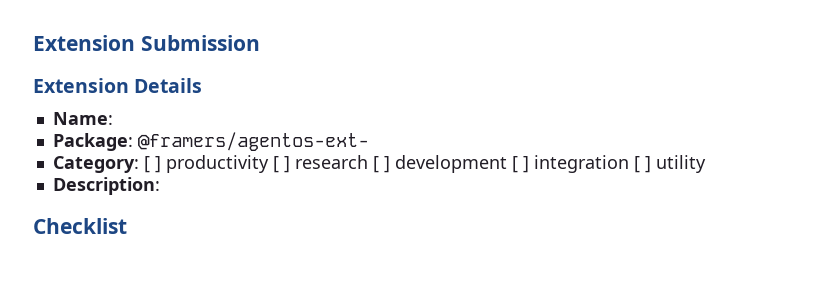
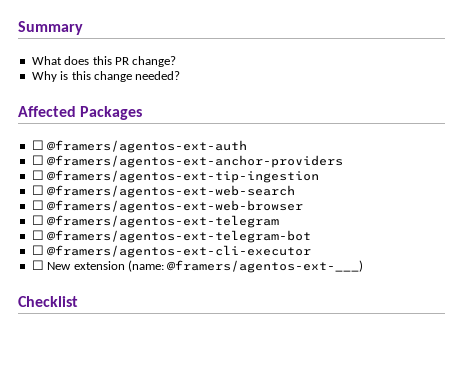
[33,35,260,51] [33,78,203,93] [52,112,113,125] [52,132,369,151] [52,155,706,173] [52,177,160,195] Extension Submission // Extension Details // Name: // Package: @framers/agentos-ext- // Category: [ ] productivity [ ] research [ ] development [ ] integration [ ] utility // Description: -> [18,21,83,35] [31,56,177,67] [31,71,181,82] [18,106,143,120] [31,140,248,153] [31,155,344,168] [31,170,320,183] [31,185,296,198] [31,200,304,213] [31,215,280,228] [31,230,312,243] [31,245,312,258] [31,260,364,273] Summary // What does this PR change? // Why is this change needed? // Affected Packages // ☐ @framers/agentos-ext-auth // ☐ @framers/agentos-ext-anchor-providers // ☐ @framers/agentos-ext-tip-ingestion // ☐ @framers/agentos-ext-web-search // ☐ @framers/agentos-ext-web-browser // ☐ @framers/agentos-ext-telegram // ☐ @framers/agentos-ext-telegram-bot // ☐ @framers/agentos-ext-cli-executor // ☐ New extension (name: @framers/agentos-ext-___)

